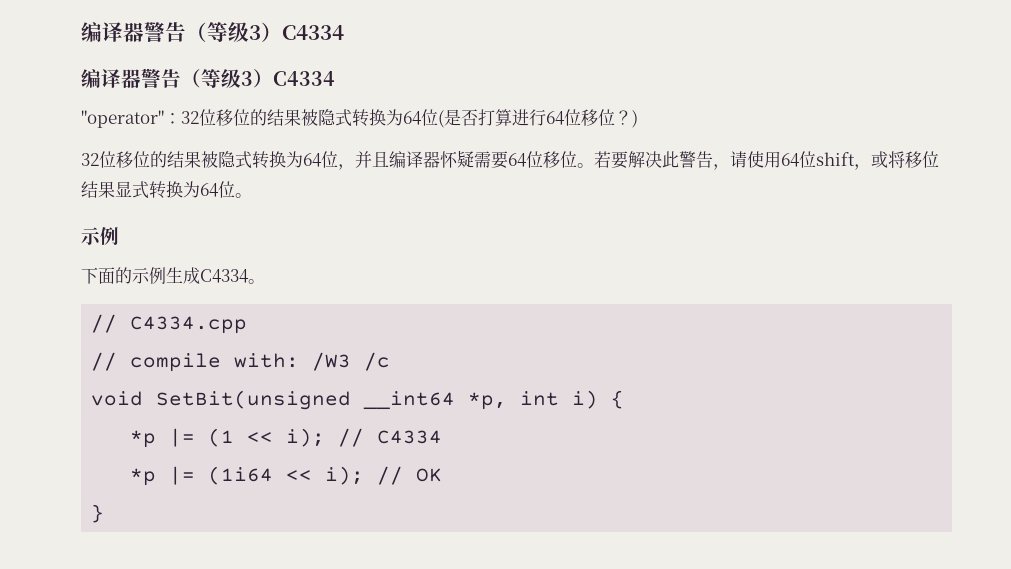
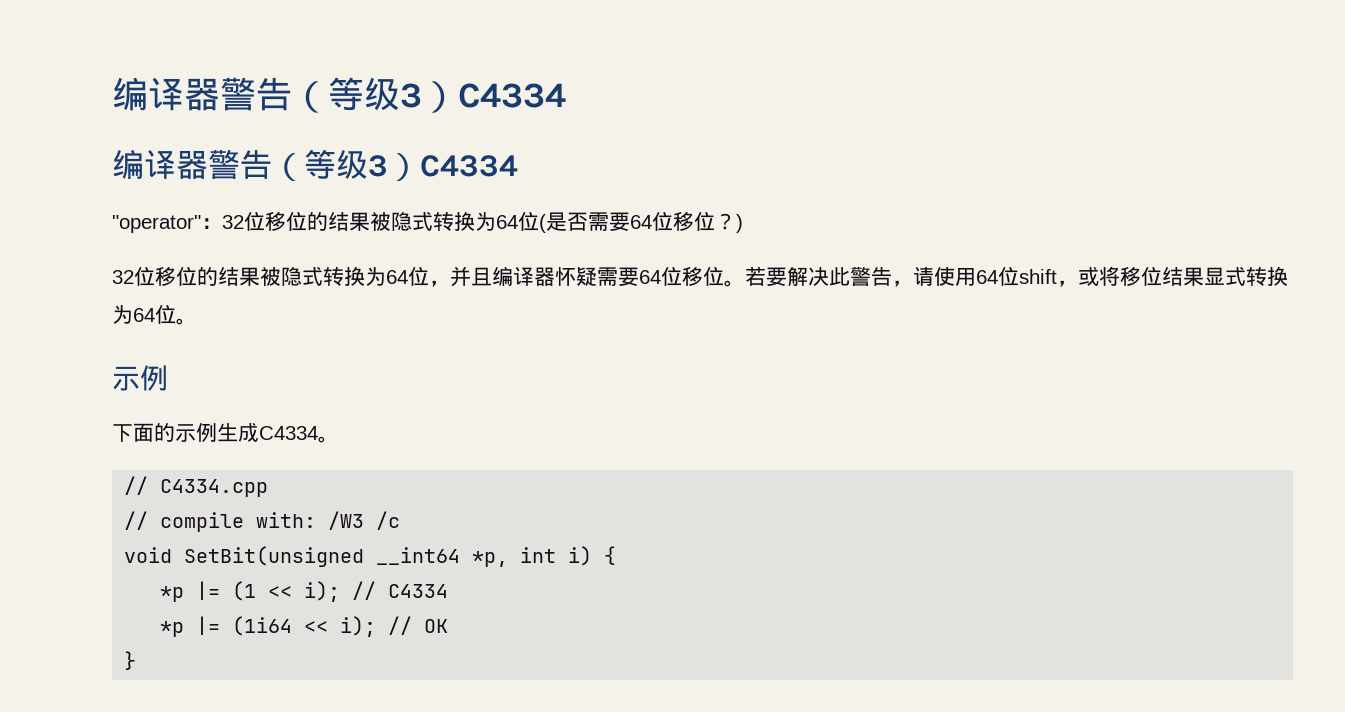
[478,109,546,126] 打算进行 -> [588,212,630,231] 需要

